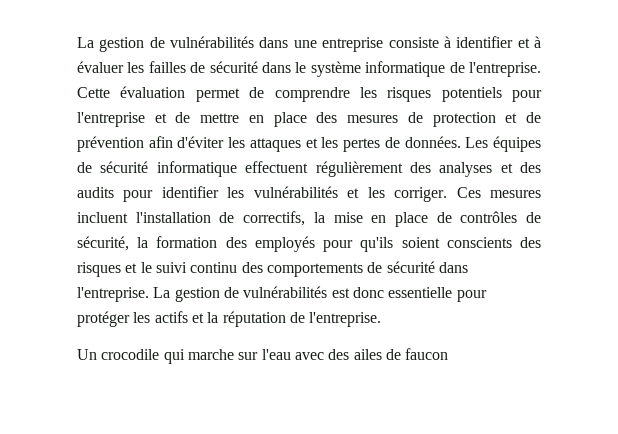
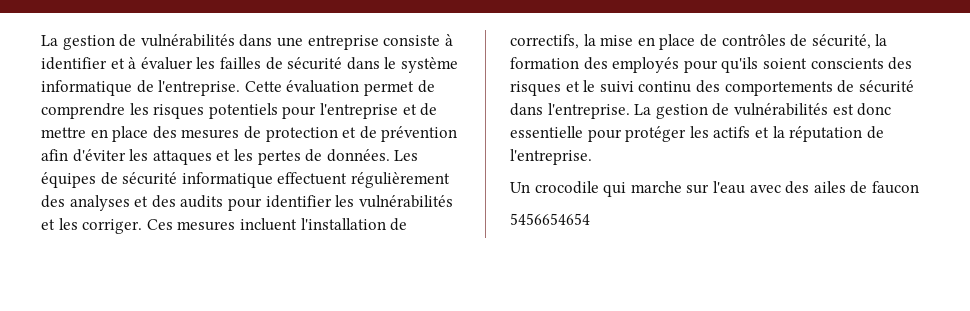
(449, 354) none -> [510,213,590,225] // 5456654654

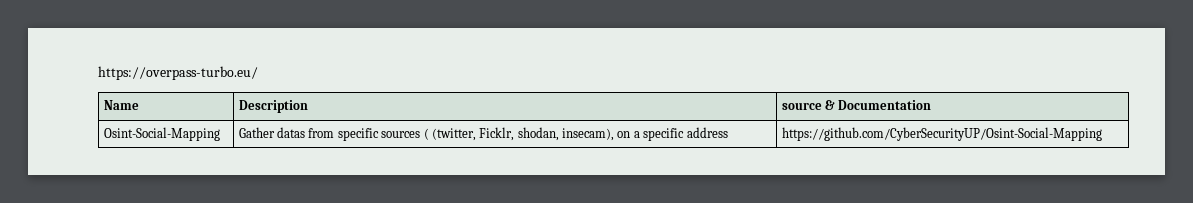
[41,34,453,50] [41,57,458,73] [41,80,435,96] [41,103,438,119] [41,126,458,142] [41,149,419,165] [41,172,450,188] [41,195,453,211] [41,218,408,234] [510,34,888,50] [510,57,913,73] [510,80,914,96] [510,103,892,119] [510,126,884,142] [510,149,592,165] [510,181,919,197] [510,213,590,225] La gestion de vulnérabilités dans une entreprise consiste à identifier et à évaluer les failles de sécurité dans le système informatique de l'entreprise. Cette évaluation permet de comprendre les risques potentiels pour l'entreprise et de mettre en place des mesures de protection et de prévention afin d'éviter les attaques et les pertes de données. Les équipes de sécurité informatique effectuent régulièrement des analyses et des audits pour identifier les vulnérabilités et les corriger. Ces mesures incluent l'installation de correctifs, la mise en place de contrôles de sécurité, la formation des employés pour qu'ils soient conscients des risques et le suivi continu des comportements de sécurité dans l'entreprise. La gestion de vulnérabilités est donc essentielle pour protéger les actifs et la réputation de l'entreprise. // Un crocodile qui marche sur l'eau avec des ailes de faucon // 5456654654 -> [98,66,258,80] [103,100,139,110] [238,100,308,113] [781,100,932,110] [103,127,220,141] [238,127,728,141] [781,127,1102,141] https://overpass-turbo.eu/ // Name | Description | source & Documentation // Osint-Social-Mapping | Gather datas from specific sources ( (twitter, Ficklr, shodan, insecam), on a specific address | https://github.com/CyberSecurityUP/Osint-Social-Mapping

